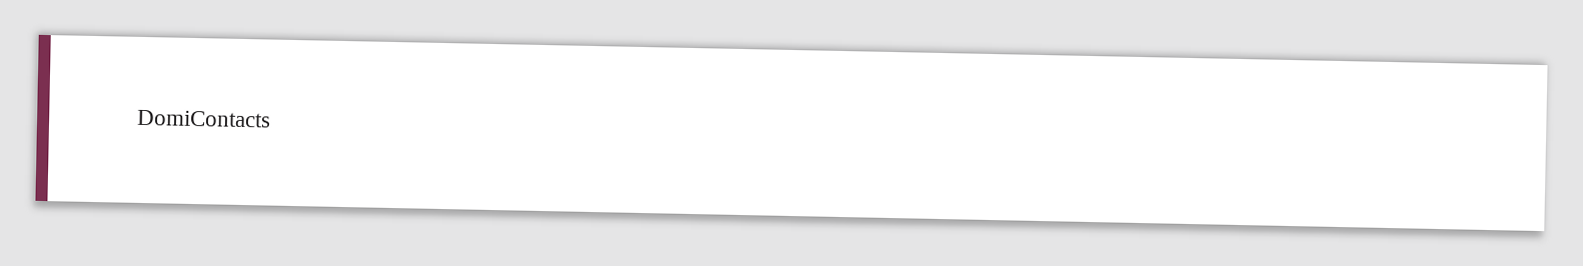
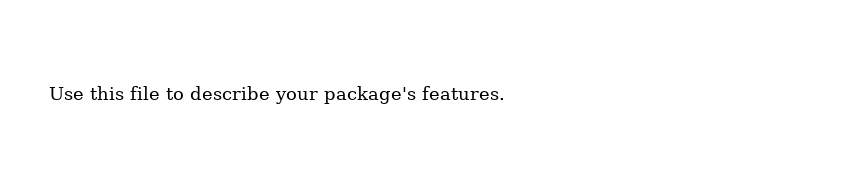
[137,109,271,128] DomiContacts -> [49,86,505,104] Use this file to describe your package's features.

